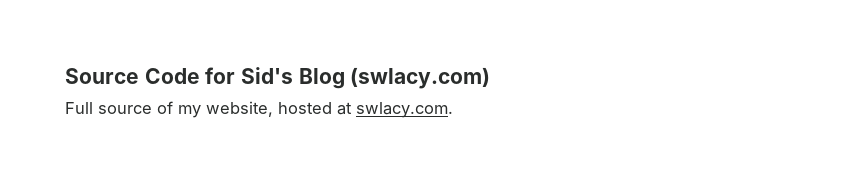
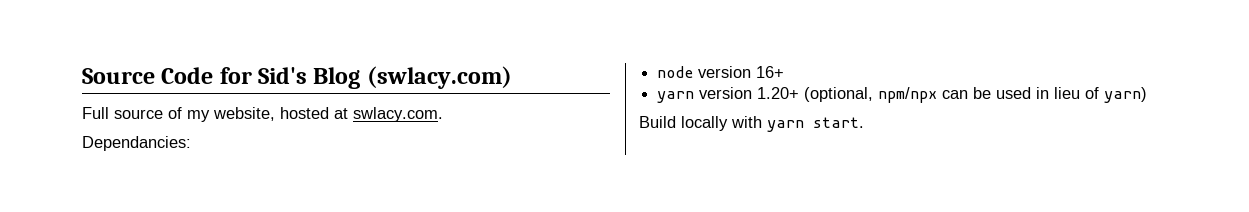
(453, 110) none -> [82,136,191,151] [657,66,785,78] [657,87,1148,103] [639,116,864,132] // Dependancies: // node version 16+ // yarn version 1.20+ (optional, npm/npx can be used in lieu of yarn) // Build locally with yarn start.

